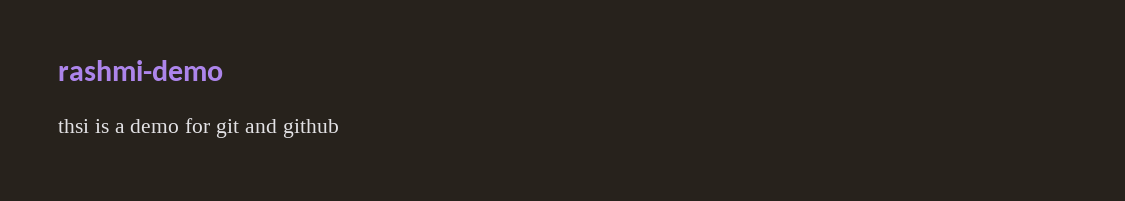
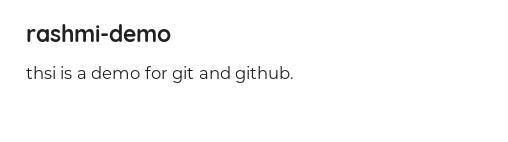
[282,119,339,138] github -> [235,66,295,83] github.

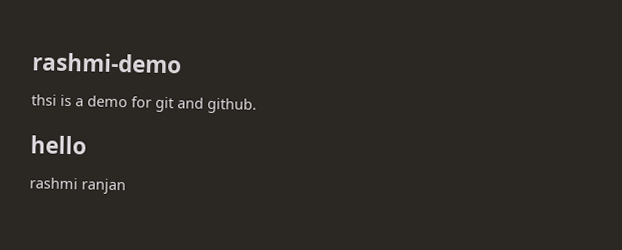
(295, 74) none -> [30,135,87,155] [29,177,126,195] // hello // rashmi ranjan

